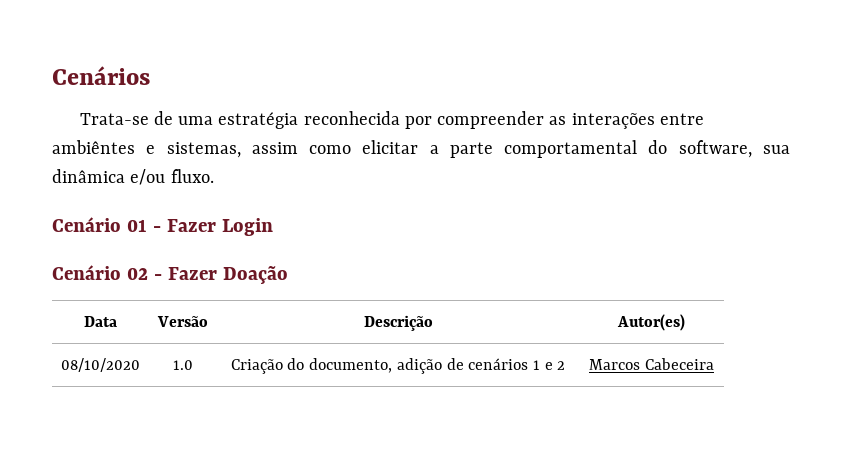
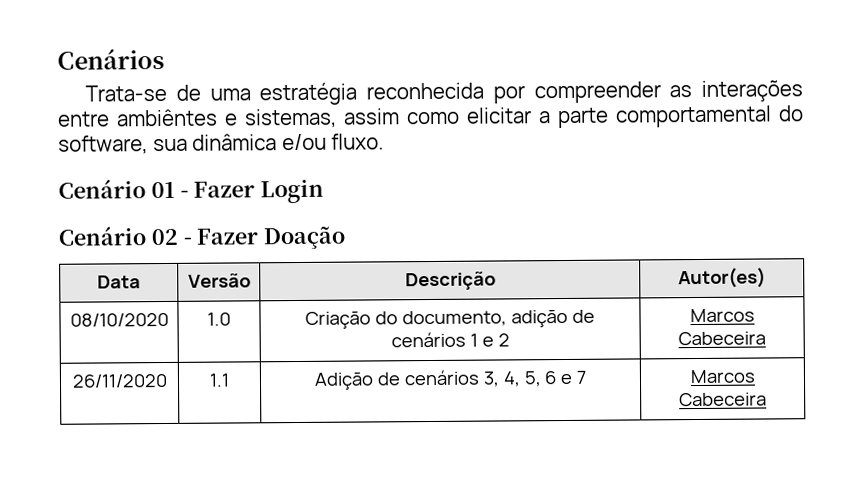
(714, 364) none -> [71,373,168,388] [209,373,230,387] [313,369,588,390] [689,369,756,384] [679,392,767,407] // 26/11/2020 | 1.1 | Adição de cenários 3, 4, 5, 6 e 7 | Marcos Cabeceira

